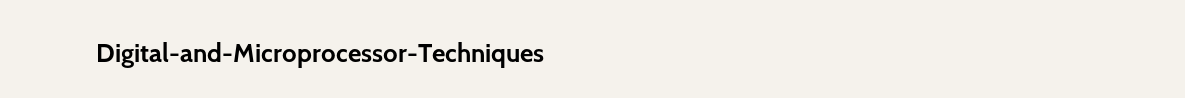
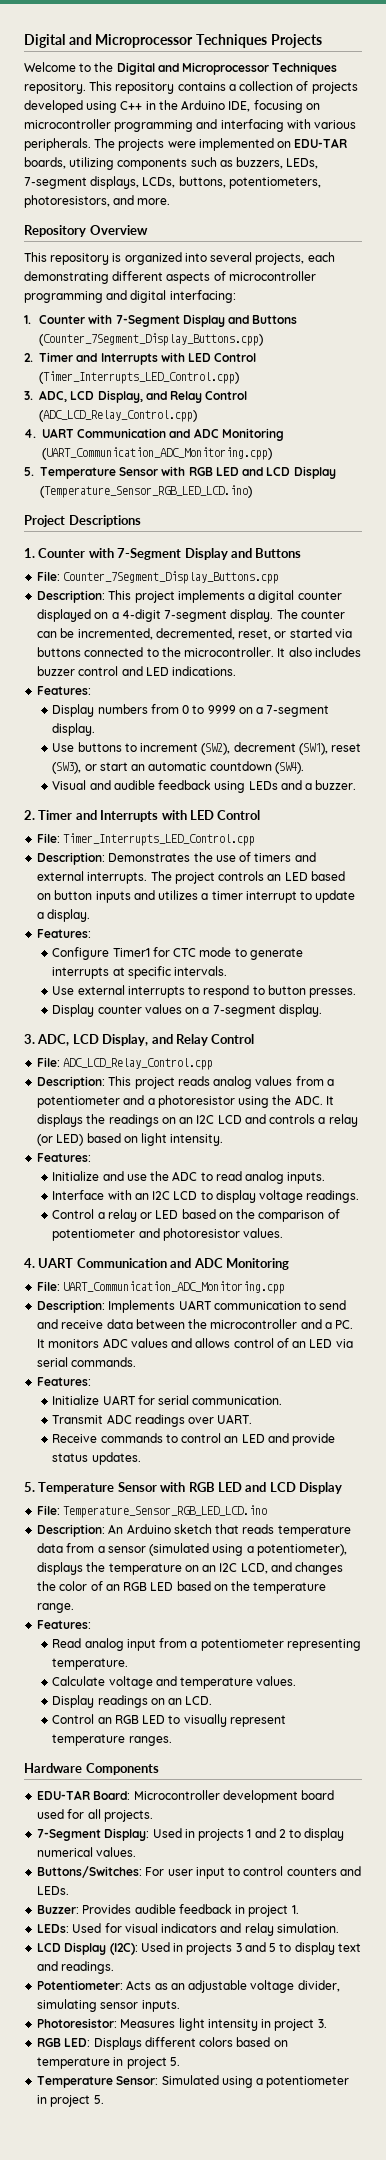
[96,42,544,68] Digital-and-Microprocessor-Techniques -> [24,34,322,48] [24,62,338,75] [24,81,358,94] [24,100,320,113] [24,119,357,132] [24,138,348,151] [24,157,319,170] [24,176,321,189] [24,195,171,208] [24,225,148,237] [24,252,335,265] [24,271,316,284] [24,290,236,303] [24,314,298,327] [39,333,264,346] [24,352,257,365] [39,371,240,384] [24,390,248,403] [39,410,198,422] [24,428,284,441] [42,447,272,460] [24,466,336,479] [40,485,252,498] [24,515,141,527] [24,548,302,560] [37,571,280,584] [37,590,342,603] [37,609,345,622] [37,628,352,640] [37,647,361,657] [37,666,237,676] [37,686,92,695] [52,704,330,717] [52,723,96,736] [52,742,362,755] [52,761,304,774] [52,780,357,793] [24,810,261,822] [37,833,256,846] [37,852,316,865] [37,871,345,884] [37,890,356,903] [37,909,91,922] [37,929,92,938] [52,947,303,960] [52,966,228,979] [52,985,357,998] [52,1004,322,1017] [24,1034,255,1046] [37,1057,214,1070] [37,1076,334,1089] [37,1095,334,1108] [37,1114,358,1127] [37,1133,224,1146] [37,1153,92,1162] [52,1171,326,1184] [52,1190,360,1203] [52,1209,340,1222] [52,1228,284,1241] [24,1258,289,1270] [37,1281,286,1294] [37,1300,347,1313] [37,1319,354,1329] [37,1338,353,1348] [37,1357,137,1367] [37,1377,92,1386] [52,1395,283,1405] [52,1414,253,1427] [52,1433,336,1446] [52,1452,141,1465] [24,1482,342,1494] [37,1505,268,1518] [37,1524,351,1537] [37,1543,347,1556] [37,1562,344,1575] [37,1581,327,1594] [37,1603,75,1613] [37,1620,92,1629] [52,1638,361,1651] [52,1658,129,1670] [52,1676,297,1689] [52,1695,213,1708] [52,1714,286,1727] [52,1734,172,1746] [24,1763,159,1775] [37,1790,335,1803] [37,1809,153,1822] [37,1828,345,1841] [37,1847,137,1857] [37,1866,361,1879] [37,1886,70,1895] [37,1904,299,1917] [37,1923,339,1936] [37,1942,361,1955] [37,1961,115,1974] [37,1980,340,1993] [37,1999,180,2012] [37,2018,327,2031] [37,2037,288,2050] [37,2057,180,2069] [37,2075,350,2088] [37,2095,104,2107] Digital and Microprocessor Techniques Projects // Welcome to the Digital and Microprocessor Techniques repository. This repository contains a collection of projects developed using C++ in the Arduino IDE, focusing on microcontroller programming and interfacing with various peripherals. The projects were implemented on EDU-TAR boards, utilizing components such as buzzers, LEDs, 7-segment displays, LCDs, buttons, potentiometers, photoresistors, and more. // Repository Overview // This repository is organized into several projects, each demonstrating different aspects of microcontroller programming and digital interfacing: // 1. Counter with 7-Segment Display and Buttons (Counter_7Segment_Display_Buttons.cpp) // 2. Timer and Interrupts with LED Control (Timer_Interrupts_LED_Control.cpp) // 3. ADC, LCD Display, and Relay Control (ADC_LCD_Relay_Control.cpp) // 4. UART Communication and ADC Monitoring (UART_Communication_ADC_Monitoring.cpp) // 5. Temperature Sensor with RGB LED and LCD Display (Temperature_Sensor_RGB_LED_LCD.ino) // Project Descriptions // 1. Counter with 7-Segment Display and Buttons // File: Counter_7Segment_Display_Buttons.cpp // Description: This project implements a digital counter displayed on a 4-digit 7-segment display. The counter can be incremented, decremented, reset, or started via buttons connected to the microcontroller. It also includes buzzer control and LED indications. // Features: // Display numbers from 0 to 9999 on a 7-segment display. // Use buttons to increment (SW2), decrement (SW1), reset (SW3), or start an automatic countdown (SW4). // Visual and audible feedback using LEDs and a buzzer. // 2. Timer and Interrupts with LED Control // File: Timer_Interrupts_LED_Control.cpp // Description: Demonstrates the use of timers and external interrupts. The project controls an LED based on button inputs and utilizes a timer interrupt to update a display. // Features: // Configure Timer1 for CTC mode to generate interrupts at specific intervals. // Use external interrupts to respond to button presses. // Display counter values on a 7-segment display. // 3. ADC, LCD Display, and Relay Control // File: ADC_LCD_Relay_Control.cpp // Description: This project reads analog values from a potentiometer and a photoresistor using the ADC. It displays the readings on an I2C LCD and controls a relay (or LED) based on light intensity. // Features: // Initialize and use the ADC to read analog inputs. // Interface with an I2C LCD to display voltage readings. // Control a relay or LED based on the comparison of potentiometer and photoresistor values. // 4. UART Communication and ADC Monitoring // File: UART_Communication_ADC_Monitoring.cpp // Description: Implements UART communication to send and receive data between the microcontroller and a PC. It monitors ADC values and allows control of an LED via serial commands. // Features: // Initialize UART for serial communication. // Transmit ADC readings over UART. // Receive commands to control an LED and provide status updates. // 5. Temperature Sensor with RGB LED and LCD Display // File: Temperature_Sensor_RGB_LED_LCD.ino // Description: An Arduino sketch that reads temperature data from a sensor (simulated using a potentiometer), displays the temperature on an I2C LCD, and changes the color of an RGB LED based on the temperature range. // Features: // Read analog input from a potentiometer representing temperature. // Calculate voltage and temperature values. // Display readings on an LCD. // Control an RGB LED to visually represent temperature ranges. // Hardware Components // EDU-TAR Board: Microcontroller development board used for all projects. // 7-Segment Display: Used in projects 1 and 2 to display numerical values. // Buttons/Switches: For user input to control counters and LEDs. // Buzzer: Provides audible feedback in project 1. // LEDs: Used for visual indicators and relay simulation. // LCD Display (I2C): Used in projects 3 and 5 to display text and readings. // Potentiometer: Acts as an adjustable voltage divider, simulating sensor inputs. // Photoresistor: Measures light intensity in project 3. // RGB LED: Displays different colors based on temperature in project 5. // Temperature Sensor: Simulated using a potentiometer in project 5.

